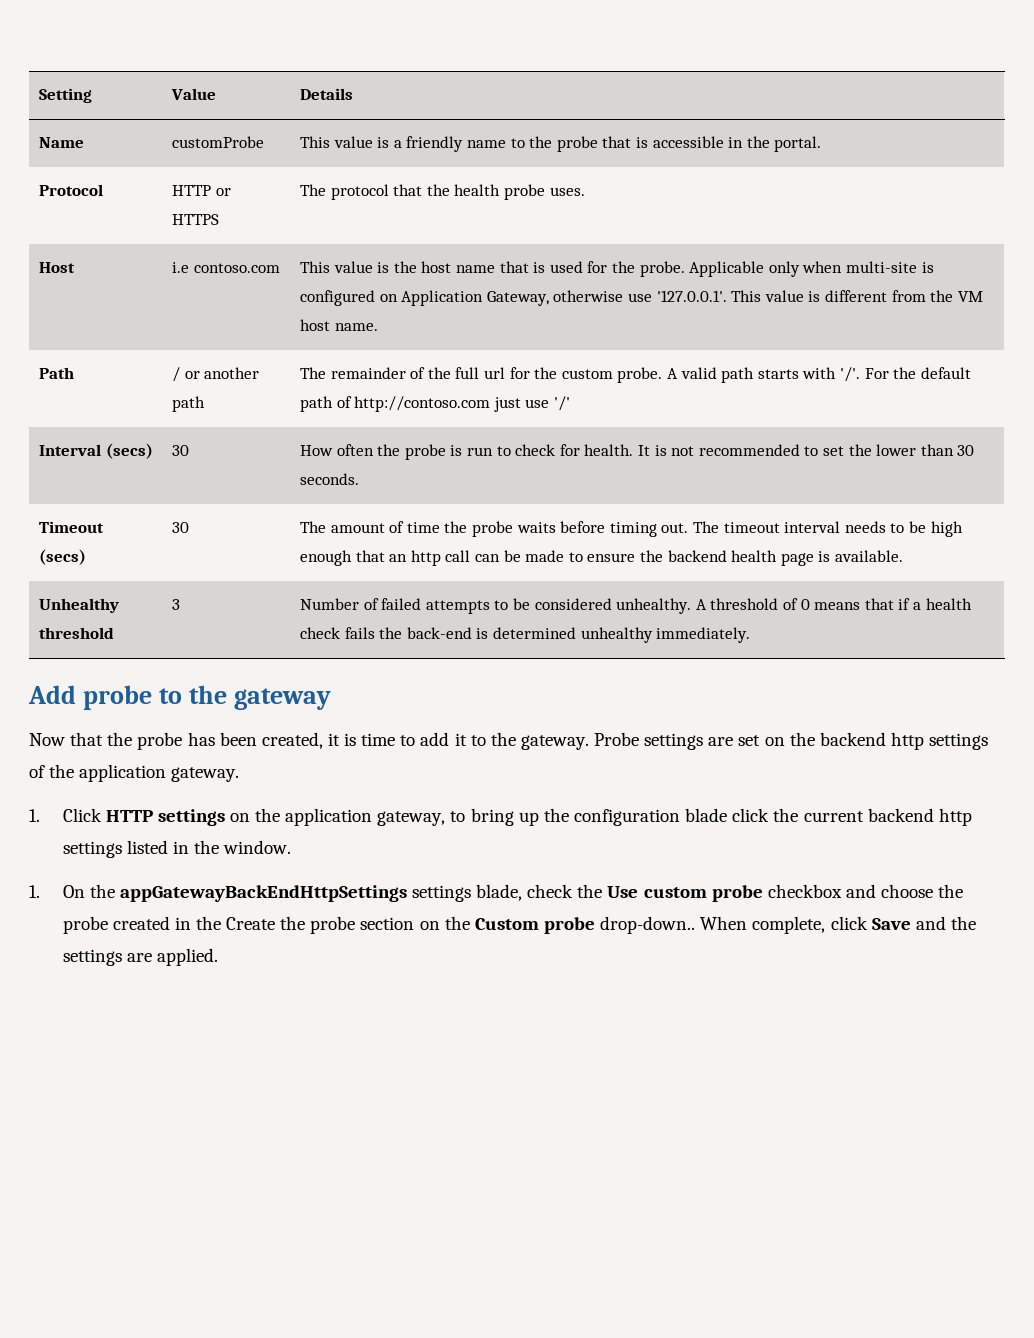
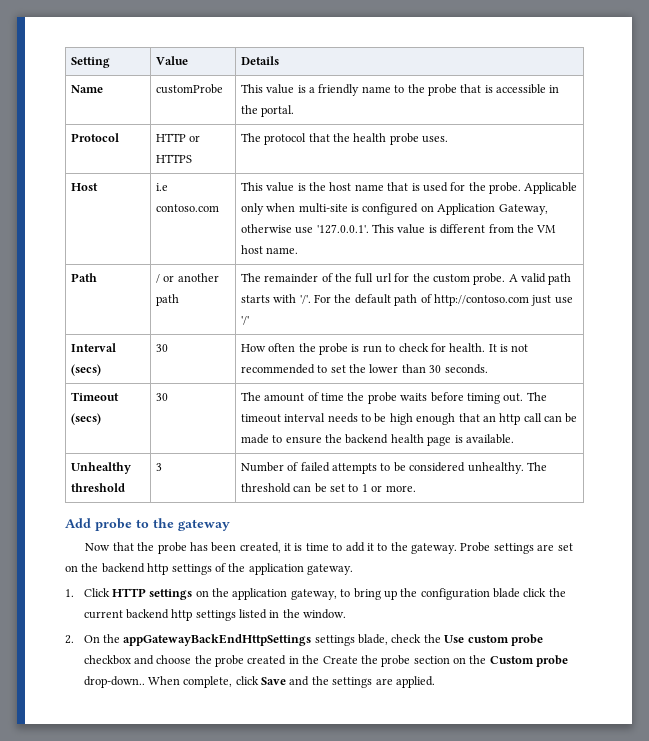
[695,598,972,610] [300,627,751,643] A threshold of 0 means that if a health check fails the back-end is determined unhealthy immediately. -> [526,462,547,471] [240,483,416,493] The threshold can be set to 1 or more.
[29,885,40,898] 1. -> [65,635,74,644] 2.

